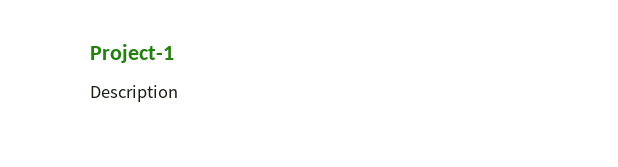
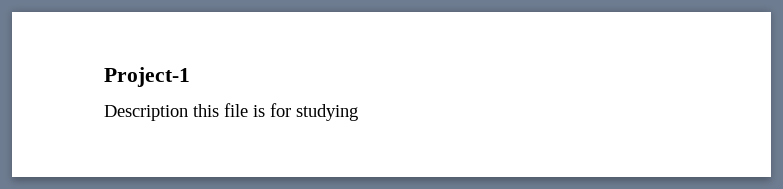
(178, 93) none -> [193,103,358,121] this file is for studying

